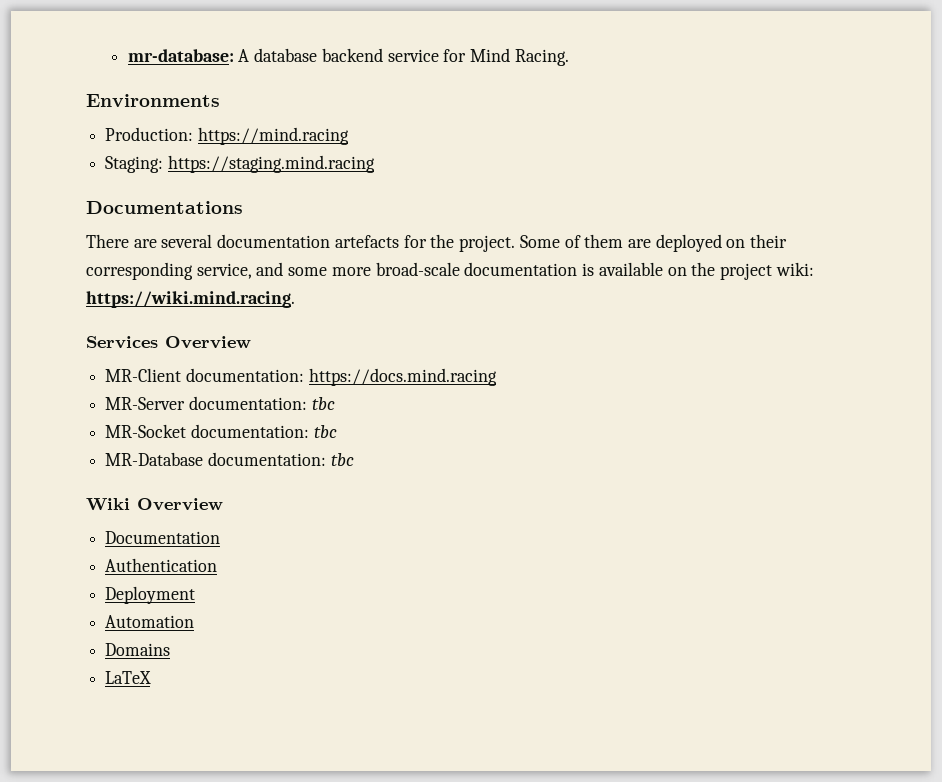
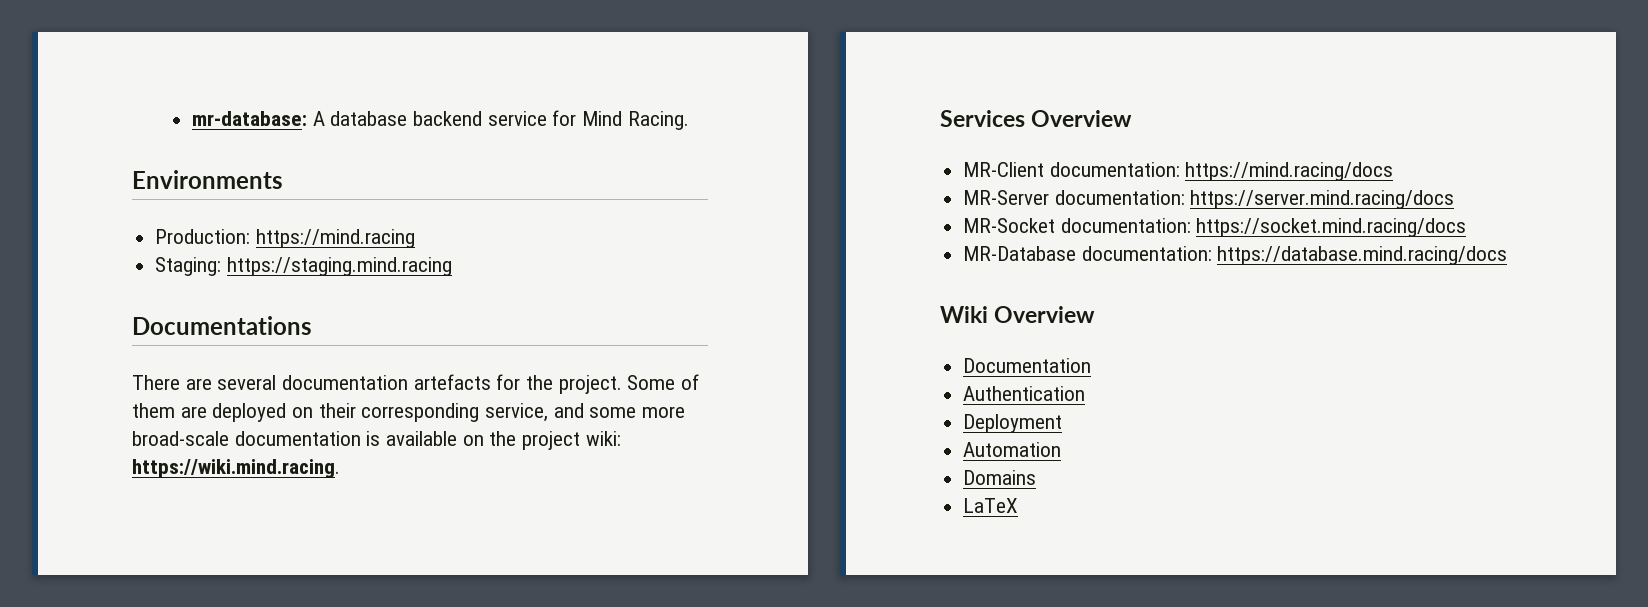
[308,368,497,386] https://docs.mind.racing -> [1185,162,1394,181] https://mind.racing/docs
[311,397,335,410] tbc -> [1190,190,1455,209] https://server.mind.racing/docs
[313,425,337,438] tbc -> [1196,218,1467,237] https://socket.mind.racing/docs
[330,453,354,466] tbc -> [1217,246,1508,265] https://database.mind.racing/docs

